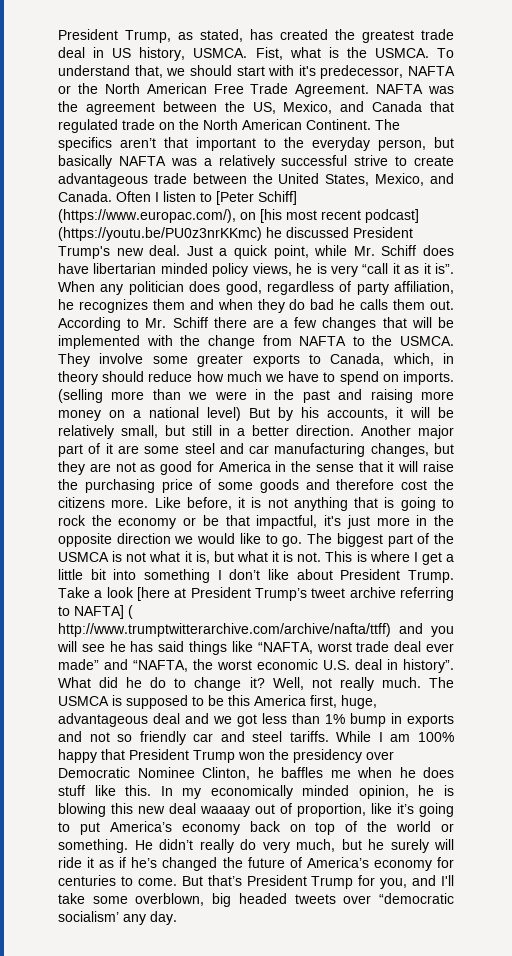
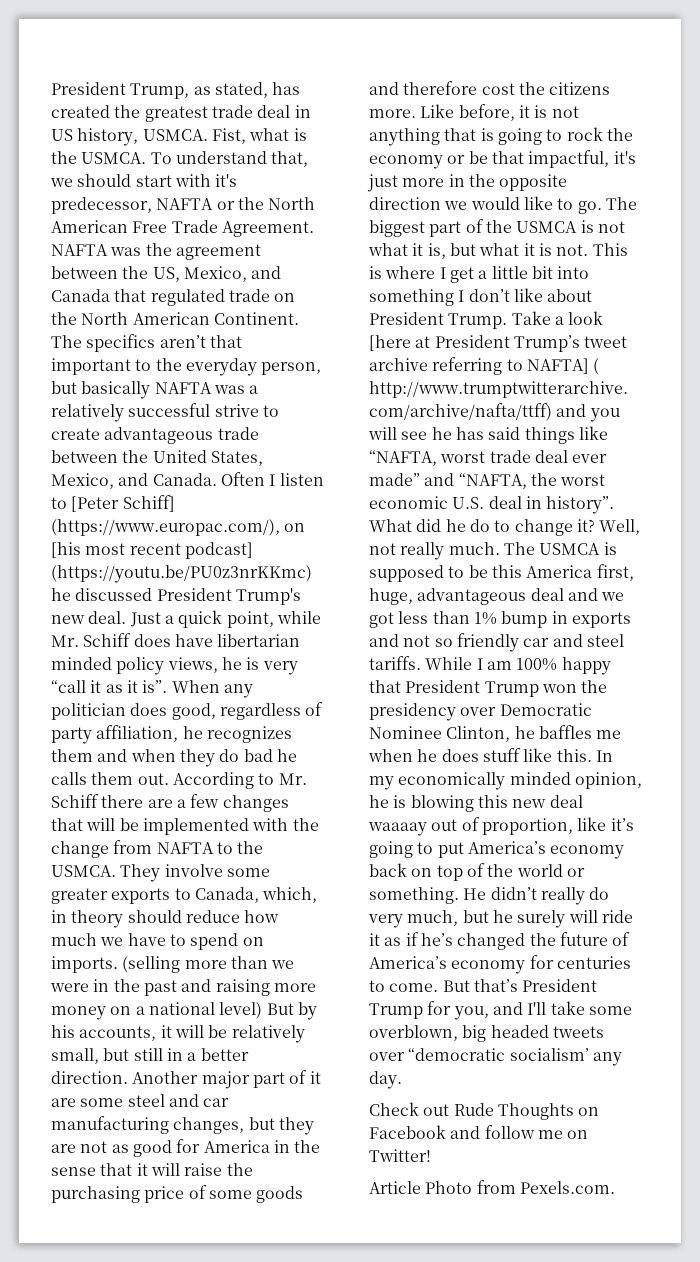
(177, 918) none -> [369,1102,600,1120] [369,1125,589,1139] [369,1149,431,1162] [369,1180,615,1194] // Check out Rude Thoughts on Facebook and follow me on Twitter! // Article Photo from Pexels.com.

